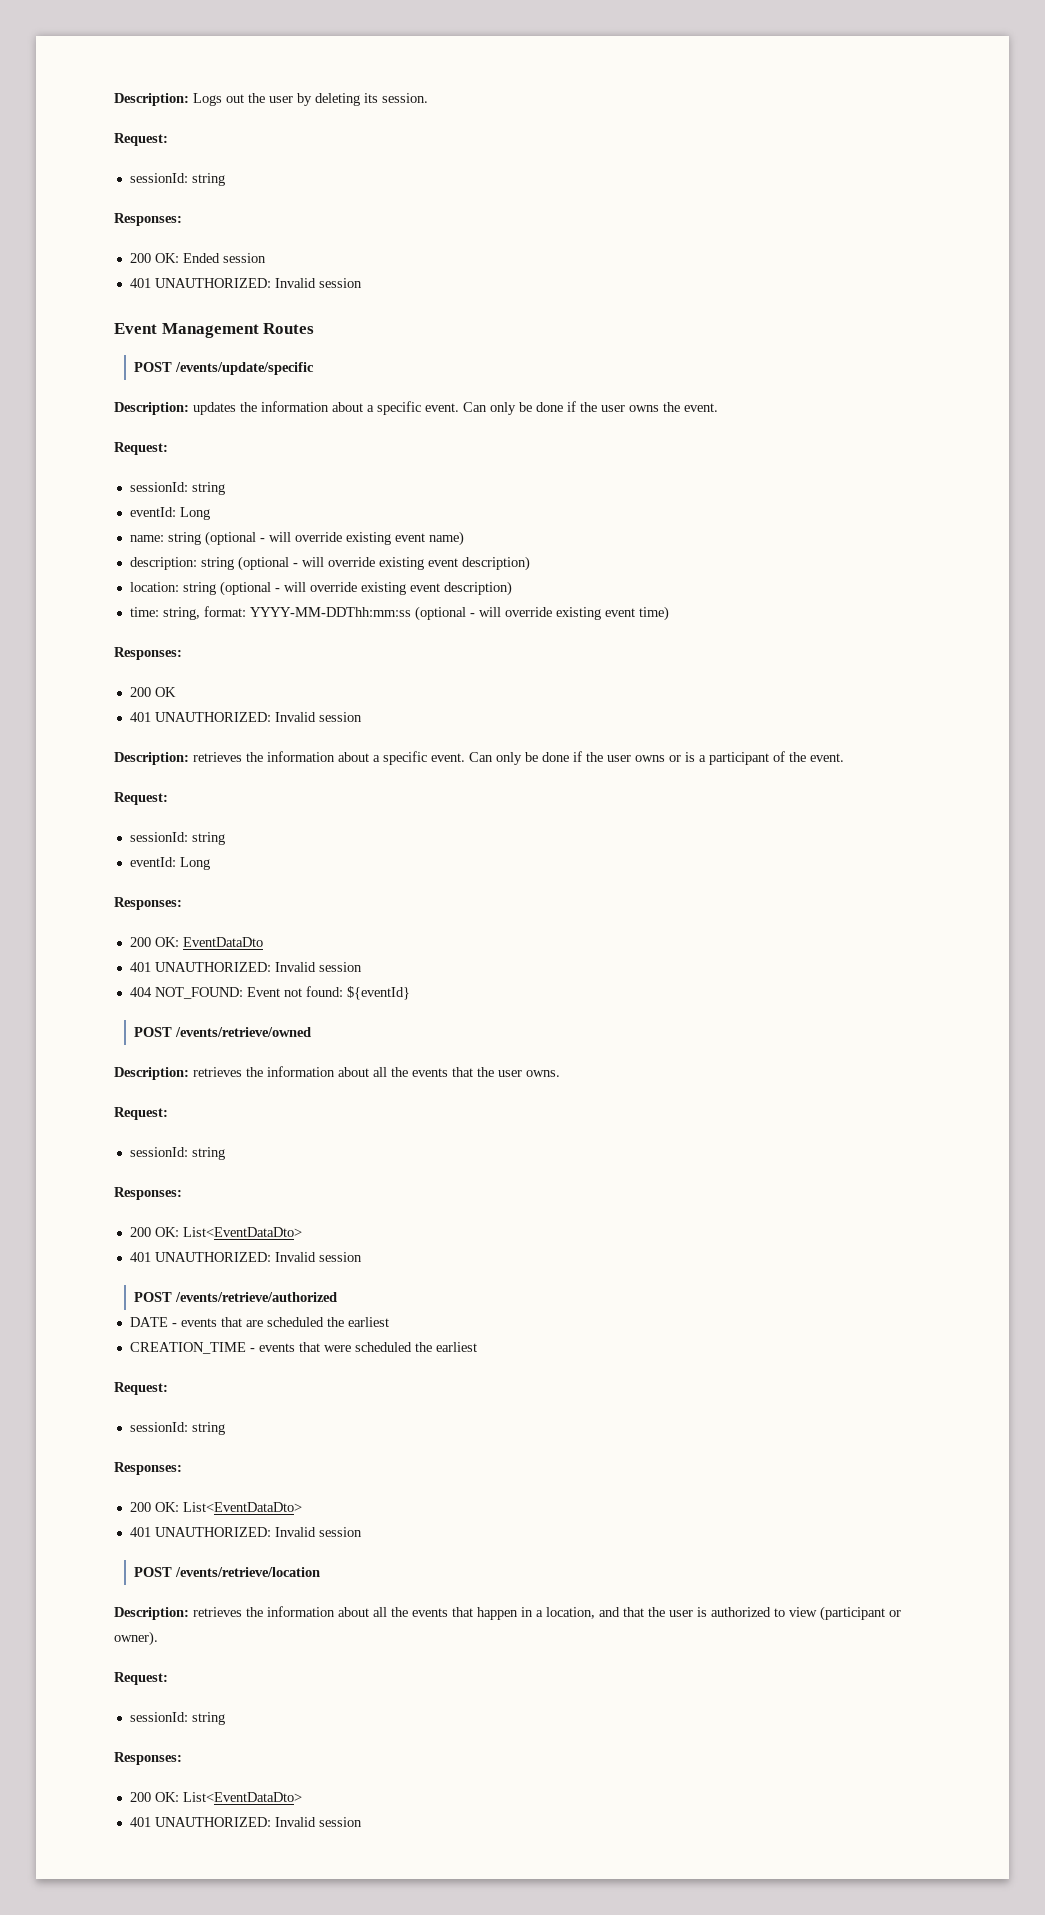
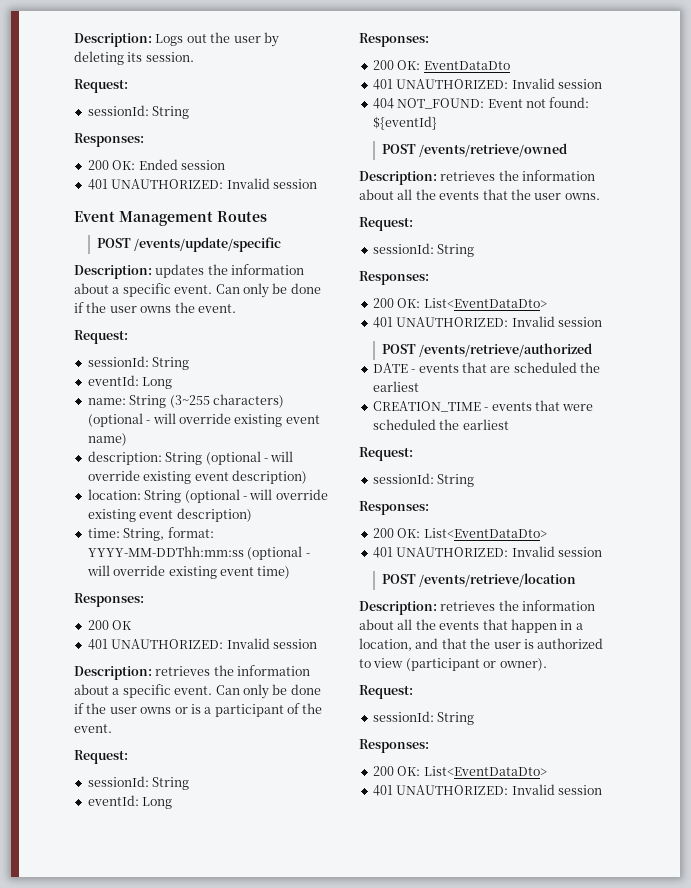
[191,173,225,186] string -> [152,106,190,119] String
[191,482,225,495] string -> [152,357,190,370] String
[167,532,201,545] string -> [129,394,284,408] String (3~255 characters)
[200,557,234,570] string -> [165,452,203,465] String
[182,582,216,595] string -> [144,490,182,503] String
[162,607,200,620] string, -> [123,528,165,541] String,
[191,832,225,845] string -> [152,777,190,790] String
[191,1147,225,1160] string -> [437,244,475,257] String
[191,1422,225,1435] string -> [437,474,475,487] String
[191,1712,225,1725] string -> [437,712,475,725] String

